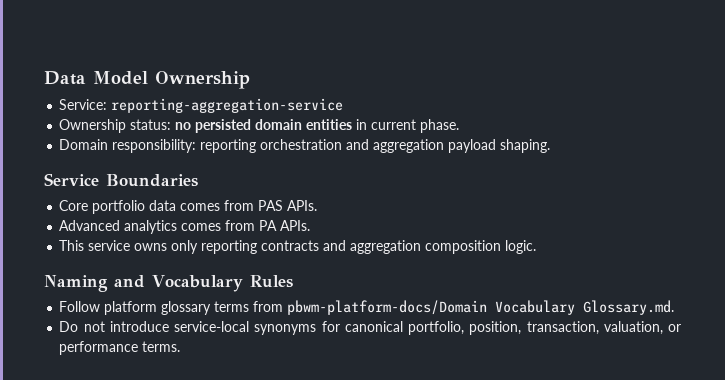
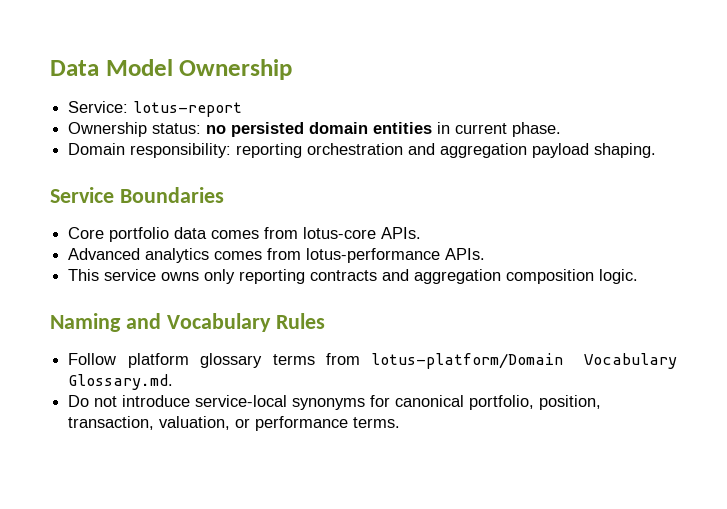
[111,98,344,113] reporting-aggregation-service -> [133,101,243,117] lotus-report
[258,200,284,211] PAS -> [303,227,377,239] lotus-core
[259,220,278,231] PA -> [306,248,441,263] lotus-performance
[287,300,488,315] pbwm-platform-docs/Domain -> [371,353,564,369] lotus-platform/Domain

